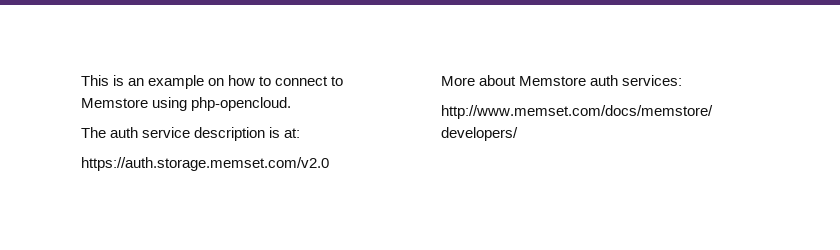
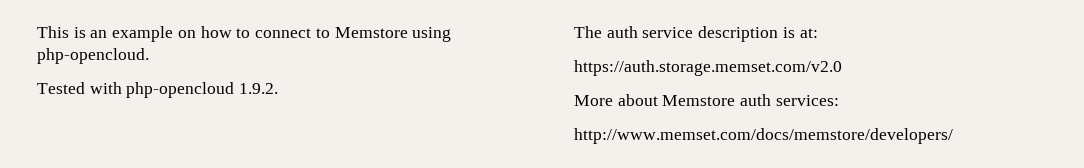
(292, 104) none -> [37,82,279,98] // Tested with php-opencloud 1.9.2.

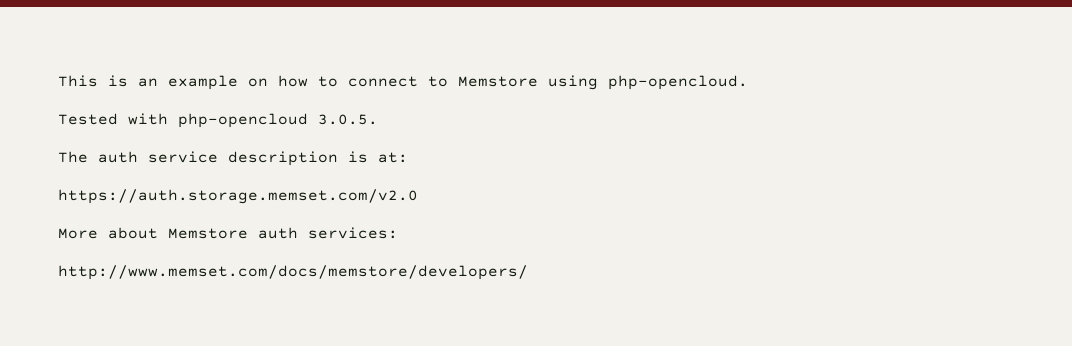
[239,83,279,94] 1.9.2. -> [318,114,378,125] 3.0.5.

